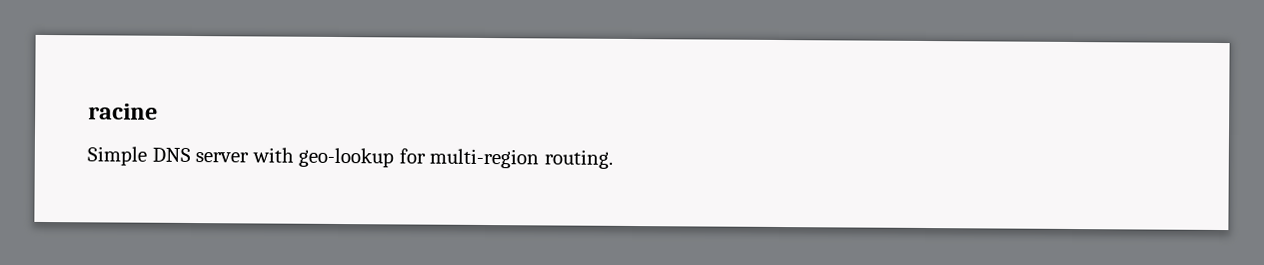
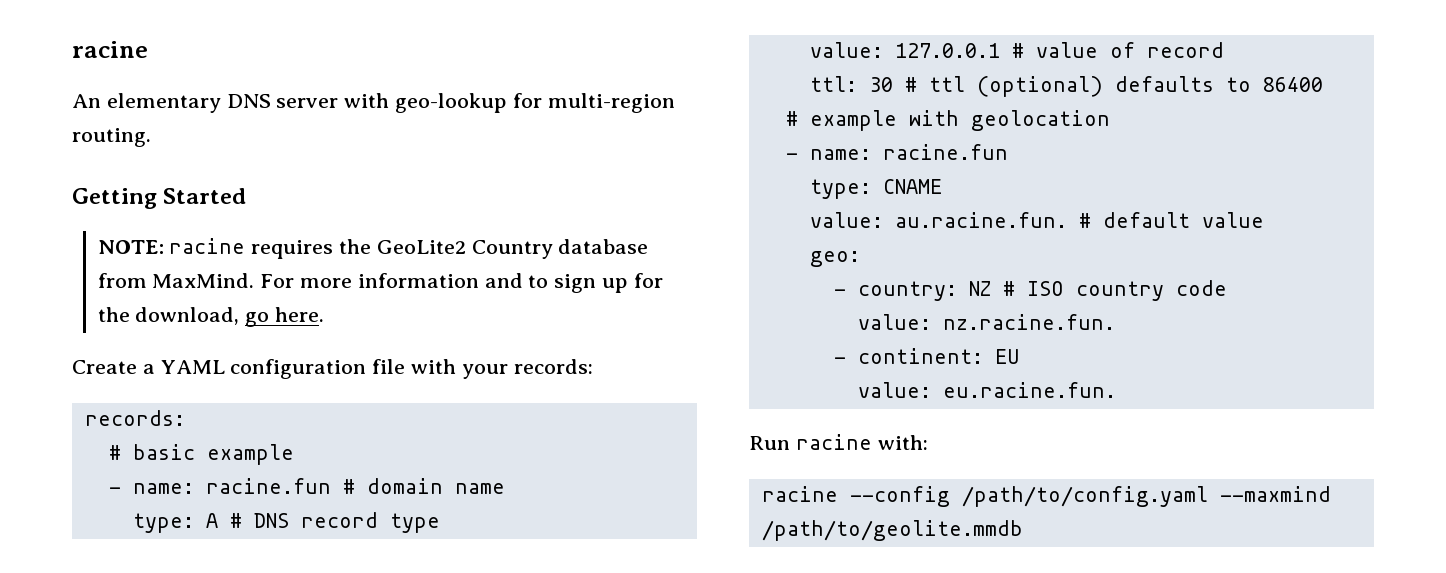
[87,146,147,166] Simple -> [72,93,221,113] An elementary
(613, 159) none -> [72,188,247,209] [97,238,649,259] [97,273,663,293] [97,307,325,327] [72,359,593,379] [84,410,185,426] [108,444,294,465] [108,478,505,494] [132,512,440,533] [809,42,1224,58] [809,76,1323,97] [785,110,1110,131] [785,144,1008,160] [809,179,942,199] [809,212,1264,228] [809,251,860,267] [833,280,1227,301] [857,314,1115,330] [833,348,1020,364] [857,382,1116,398] [749,434,928,450] [761,486,1331,507] [761,520,1023,541] // Getting Started // NOTE: racine requires the GeoLite2 Country database from MaxMind. For more information and to sign up for the download, go here. // Create a YAML configuration file with your records: // records: // # basic example // - name: racine.fun # domain name // type: A # DNS record type // value: 127.0.0.1 # value of record // ttl: 30 # ttl (optional) defaults to 86400 // # example with geolocation // - name: racine.fun // type: CNAME // value: au.racine.fun. # default value // geo: // - country: NZ # ISO country code // value: nz.racine.fun. // - continent: EU // value: eu.racine.fun. // Run racine with: // racine --config /path/to/config.yaml --maxmind /path/to/geolite.mmdb

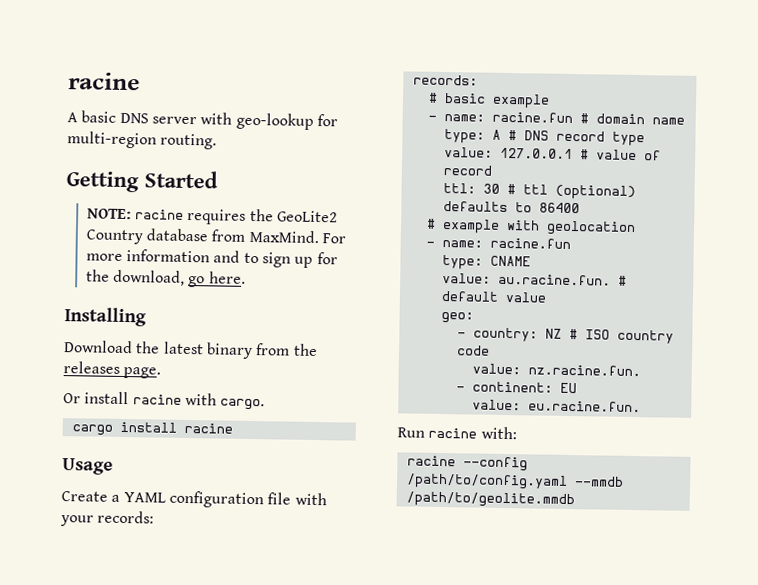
[72,41,148,58] [72,93,221,113] racine // An elementary -> [68,72,140,91] [67,110,117,123] racine // A basic
(325, 314) none -> [64,307,147,327] [64,340,318,360] [63,361,162,379] [63,391,266,411] [71,421,233,436] [62,458,113,475] // Installing // Download the latest binary from the releases page. // Or install racine with cargo. // cargo install racine // Usage
[1219,486,1331,502] --maxmind -> [573,476,624,487] --mmdb

